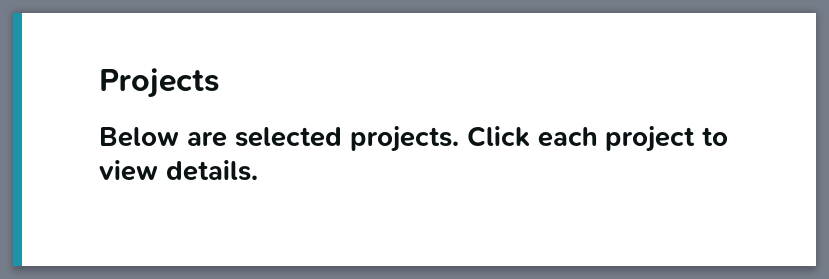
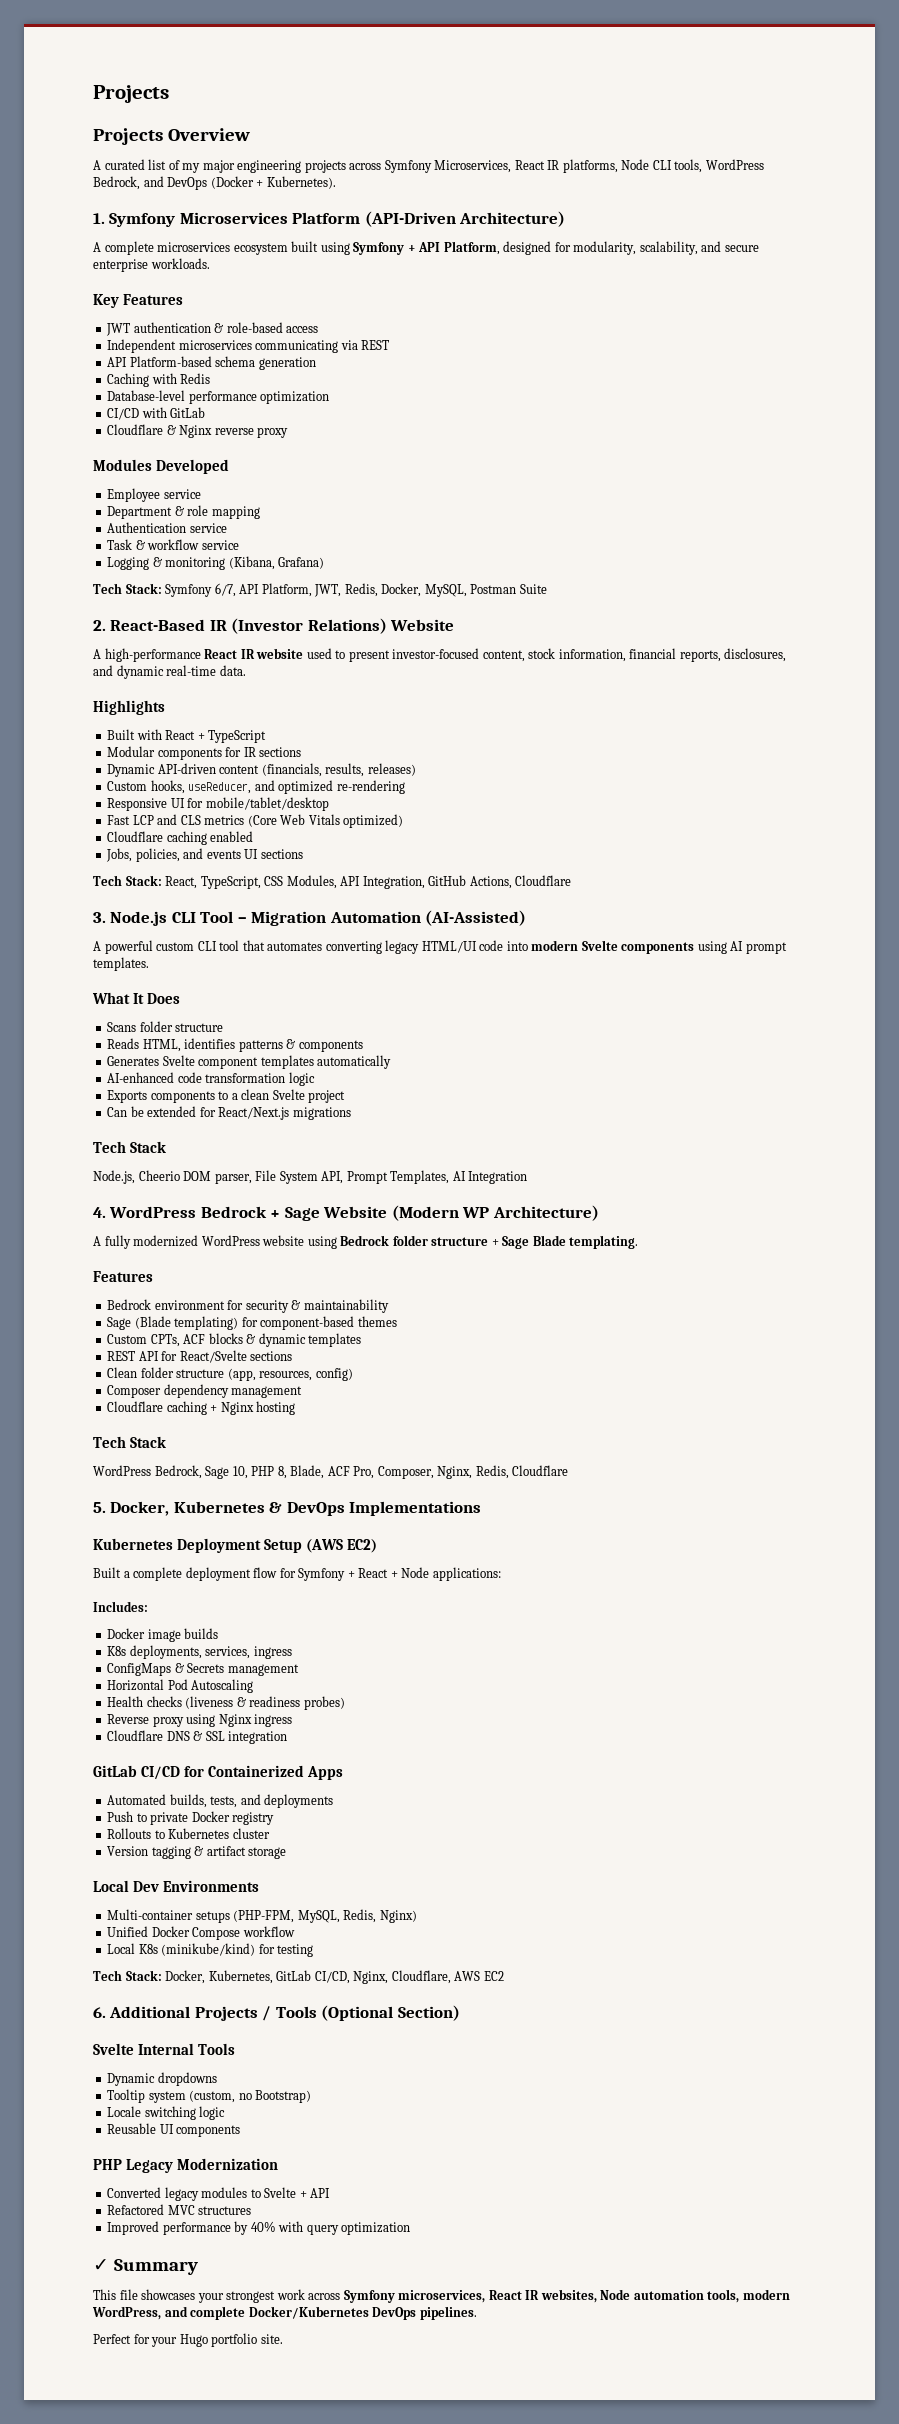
[99,126,728,152] [99,160,258,181] Below are selected projects. Click each project to view details. -> [93,128,250,145] [93,159,764,173] [93,176,336,190] [93,211,566,227] [93,241,759,255] [93,258,210,272] [93,294,183,308] [106,322,319,336] [107,339,390,353] [107,356,316,370] [107,373,211,387] [107,390,330,404] [107,407,206,420] [107,424,289,438] [93,459,229,474] [107,488,201,502] [107,505,260,519] [107,522,227,533] [107,539,239,550] [107,556,325,570] [93,583,547,597] [93,618,455,634] [93,648,787,662] [93,665,246,679] [93,700,165,715] [107,729,267,743] [107,746,302,760] [107,763,416,777] [107,780,405,794] [107,797,329,811] [107,814,404,828] [107,831,254,845] [106,848,303,862] [93,875,572,889] [93,910,527,926] [93,940,787,954] [93,957,149,971] [92,992,180,1004] [107,1021,224,1032] [107,1038,363,1052] [107,1055,392,1069] [107,1072,315,1086] [107,1089,346,1103] [107,1106,351,1120] [93,1141,166,1153] [93,1170,528,1184] [93,1205,599,1221] [93,1235,639,1249] [93,1271,153,1282] [107,1299,389,1313] [107,1316,397,1330] [107,1333,362,1347] [107,1350,293,1363] [107,1367,353,1381] [107,1384,303,1398] [107,1401,296,1415] [93,1436,166,1448] [93,1465,569,1479] [93,1501,482,1516] [93,1538,377,1553] [93,1567,501,1581] [93,1601,148,1612] [107,1628,219,1642] [107,1645,292,1659] [107,1663,299,1676] [107,1679,254,1693] [107,1696,345,1710] [107,1714,293,1727] [107,1730,288,1744] [93,1765,343,1780] [107,1794,334,1808] [107,1811,275,1825] [107,1828,270,1839] [107,1846,287,1859] [93,1880,259,1892] [107,1909,417,1923] [107,1926,295,1940] [107,1943,314,1957] [93,1970,504,1984] [93,2005,460,2021] [93,2043,235,2055] [107,2072,217,2086] [107,2089,312,2103] [107,2106,226,2120] [107,2123,241,2137] [93,2158,278,2173] [107,2187,331,2201] [107,2204,252,2215] [107,2221,411,2235] [93,2259,198,2275] [93,2289,790,2303] [92,2306,477,2320] [93,2333,283,2347] Projects Overview // A curated list of my major engineering projects across Symfony Microservices, React IR platforms, Node CLI tools, WordPress Bedrock, and DevOps (Docker + Kubernetes). // 1. Symfony Microservices Platform (API-Driven Architecture) // A complete microservices ecosystem built using Symfony + API Platform, designed for modularity, scalability, and secure enterprise workloads. // Key Features // JWT authentication & role-based access // Independent microservices communicating via REST // API Platform-based schema generation // Caching with Redis // Database-level performance optimization // CI/CD with GitLab // Cloudflare & Nginx reverse proxy // Modules Developed // Employee service // Department & role mapping // Authentication service // Task & workflow service // Logging & monitoring (Kibana, Grafana) // Tech Stack: Symfony 6/7, API Platform, JWT, Redis, Docker, MySQL, Postman Suite // 2. React-Based IR (Investor Relations) Website // A high-performance React IR website used to present investor-focused content, stock information, financial reports, disclosures, and dynamic real-time data. // Highlights // Built with React + TypeScript // Modular components for IR sections // Dynamic API-driven content (financials, results, releases) // Custom hooks, useReducer, and optimized re-rendering // Responsive UI for mobile/tablet/desktop // Fast LCP and CLS metrics (Core Web Vitals optimized) // Cloudflare caching enabled // Jobs, policies, and events UI sections // Tech Stack: React, TypeScript, CSS Modules, API Integration, GitHub Actions, Cloudflare // 3. Node.js CLI Tool – Migration Automation (AI-Assisted) // A powerful custom CLI tool that automates converting legacy HTML/UI code into modern Svelte components using AI prompt templates. // What It Does // Scans folder structure // Reads HTML, identifies patterns & components // Generates Svelte component templates automatically // AI-enhanced code transformation logic // Exports components to a clean Svelte project // Can be extended for React/Next.js migrations // Tech Stack // Node.js, Cheerio DOM parser, File System API, Prompt Templates, AI Integration // 4. WordPress Bedrock + Sage Website (Modern WP Architecture) // A fully modernized WordPress website using Bedrock folder structure + Sage Blade templating. // Features // Bedrock environment for security & maintainability // Sage (Blade templating) for component-based themes // Custom CPTs, ACF blocks & dynamic templates // REST API for React/Svelte sections // Clean folder structure (app, resources, config) // Composer dependency management // Cloudflare caching + Nginx hosting // Tech Stack // WordPress Bedrock, Sage 10, PHP 8, Blade, ACF Pro, Composer, Nginx, Redis, Cloudflare // 5. Docker, Kubernetes & DevOps Implementations // Kubernetes Deployment Setup (AWS EC2) // Built a complete deployment flow for Symfony + React + Node applications: // Includes: // Docker image builds // K8s deployments, services, ingress // ConfigMaps & Secrets management // Horizontal Pod Autoscaling // Health checks (liveness & readiness probes) // Reverse proxy using Nginx ingress // Cloudflare DNS & SSL integration // GitLab CI/CD for Containerized Apps // Automated builds, tests, and deployments // Push to private Docker registry // Rollouts to Kubernetes cluster // Version tagging & artifact storage // Local Dev Environments // Multi-container setups (PHP-FPM, MySQL, Redis, Nginx) // Unified Docker Compose workflow // Local K8s (minikube/kind) for testing // Tech Stack: Docker, Kubernetes, GitLab CI/CD, Nginx, Cloudflare, AWS EC2 // 6. Additional Projects / Tools (Optional Section) // Svelte Internal Tools // Dynamic dropdowns // Tooltip system (custom, no Bootstrap) // Locale switching logic // Reusable UI components // PHP Legacy Modernization // Converted legacy modules to Svelte + API // Refactored MVC structures // Improved performance by 40% with query optimization // ✓ Summary // This file showcases your strongest work across Symfony microservices, React IR websites, Node automation tools, modern WordPress, and complete Docker/Kubernetes DevOps pipelines. // Perfect for your Hugo portfolio site.

